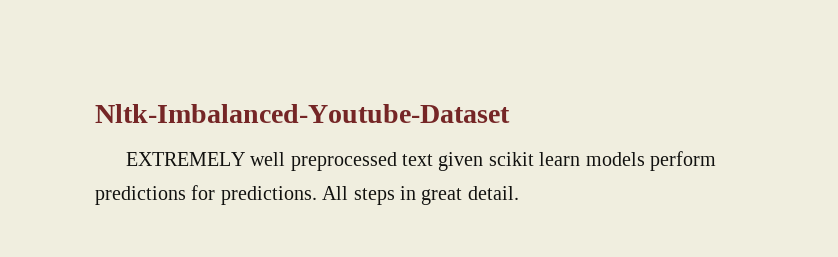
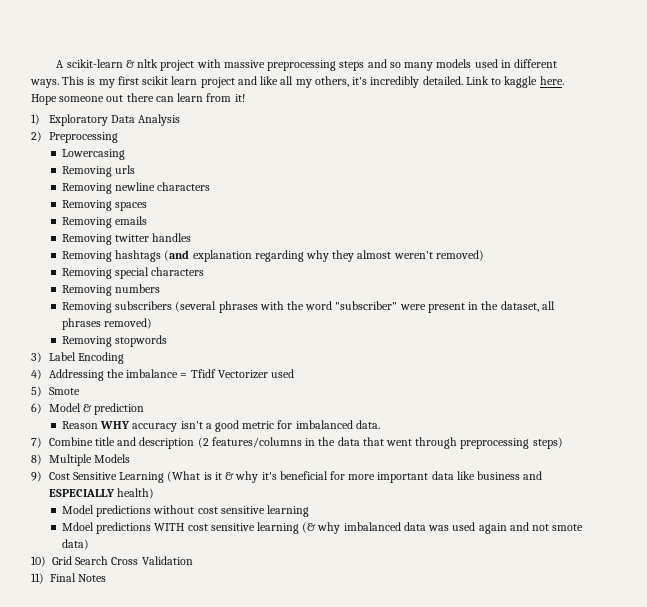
[95,104,510,123] [125,151,717,171] [95,185,519,205] Nltk-Imbalanced-Youtube-Dataset // EXTREMELY well preprocessed text given scikit learn models perform predictions for predictions. All steps in great detail. -> [56,59,557,71] [30,76,564,88] [31,93,245,105] [31,114,181,126] [31,131,118,143] [61,149,125,160] [61,165,136,177] [61,182,211,194] [61,200,148,211] [61,216,148,228] [61,233,192,245] [61,250,484,262] [61,267,205,279] [61,284,161,296] [61,301,555,313] [61,318,153,330] [61,335,168,347] [31,352,124,364] [31,369,295,381] [31,386,80,397] [31,403,145,415] [61,420,380,432] [31,437,563,449] [31,454,130,466] [31,471,543,483] [48,488,154,499] [61,505,309,517] [61,522,584,534] [61,539,89,550] [31,556,193,567] [31,573,107,584] A scikit-learn & nltk project with massive preprocessing steps and so many models used in different ways. This is my first scikit learn project and like all my others, it's incredibly detailed. Link to kaggle here. Hope someone out there can learn from it! // 1) Exploratory Data Analysis // 2) Preprocessing // Lowercasing // Removing urls // Removing newline characters // Removing spaces // Removing emails // Removing twitter handles // Removing hashtags (and explanation regarding why they almost weren't removed) // Removing special characters // Removing numbers // Removing subscribers (several phrases with the word "subscriber" were present in the dataset, all phrases removed) // Removing stopwords // 3) Label Encoding // 4) Addressing the imbalance = Tfidf Vectorizer used // 5) Smote // 6) Model & prediction // Reason WHY accuracy isn't a good metric for imbalanced data. // 7) Combine title and description (2 features/columns in the data that went through preprocessing steps) // 8) Multiple Models // 9) Cost Sensitive Learning (What is it & why it's beneficial for more important data like business and ESPECIALLY health) // Model predictions without cost sensitive learning // Mdoel predictions WITH cost sensitive learning (& why imbalanced data was used again and not smote data) // 10) Grid Search Cross Validation // 11) Final Notes

